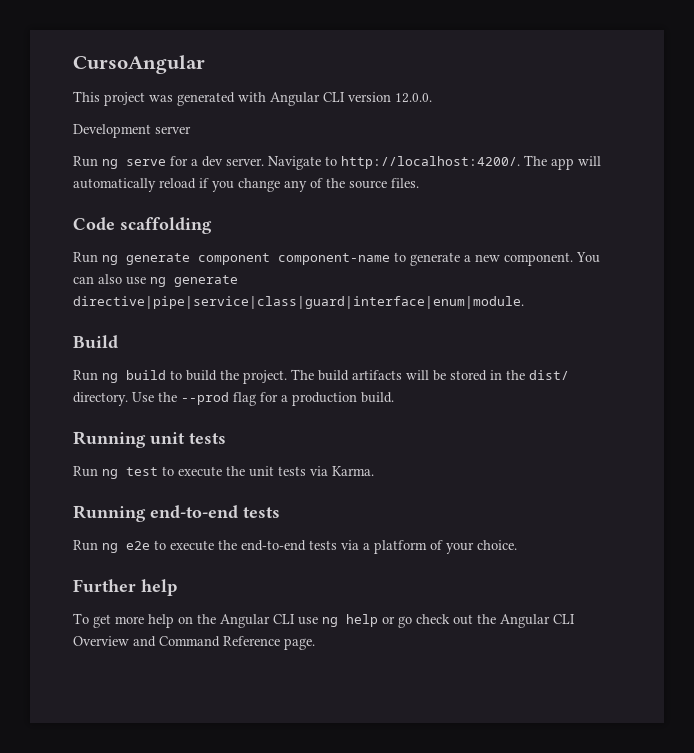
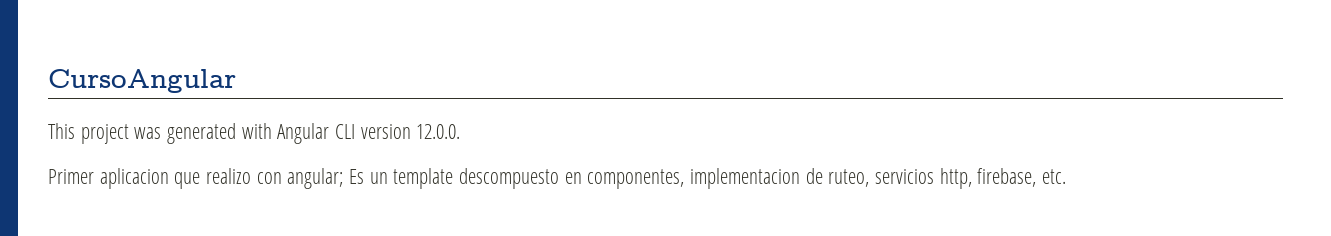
[73,124,191,138] [73,155,601,170] [73,178,419,192] [73,217,212,234] [73,252,600,266] [73,274,238,287] [73,296,524,309] [73,335,118,348] [73,369,569,384] [73,392,394,406] [73,431,226,448] [73,466,374,479] [73,505,280,522] [73,540,517,554] [73,579,177,596] [73,613,575,628] [73,636,315,650] Development server // Run ng serve for a dev server. Navigate to http://localhost:4200/. The app will automatically reload if you change any of the source files. // Code scaffolding // Run ng generate component component-name to generate a new component. You can also use ng generate directive|pipe|service|class|guard|interface|enum|module. // Build // Run ng build to build the project. The build artifacts will be stored in the dist/ directory. Use the --prod flag for a production build. // Running unit tests // Run ng test to execute the unit tests via Karma. // Running end-to-end tests // Run ng e2e to execute the end-to-end tests via a platform of your choice. // Further help // To get more help on the Angular CLI use ng help or go check out the Angular CLI Overview and Command Reference page. -> [48,168,1067,189] Primer aplicacion que realizo con angular; Es un template descompuesto en componentes, implementacion de ruteo, servicios http, firebase, etc.

